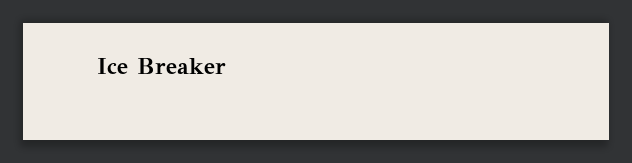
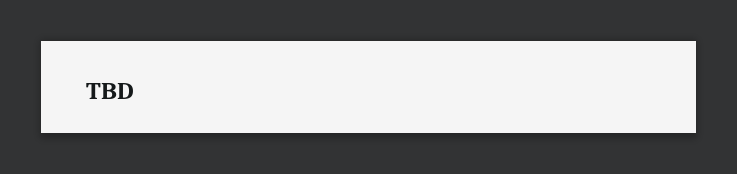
[97,58,226,74] Ice Breaker -> [86,83,134,99] TBD

